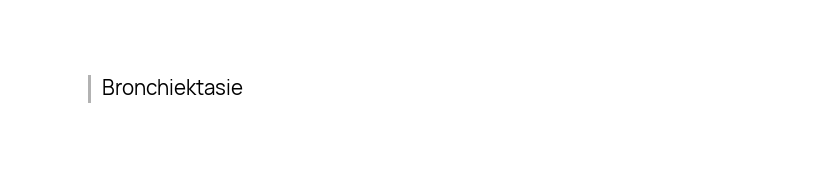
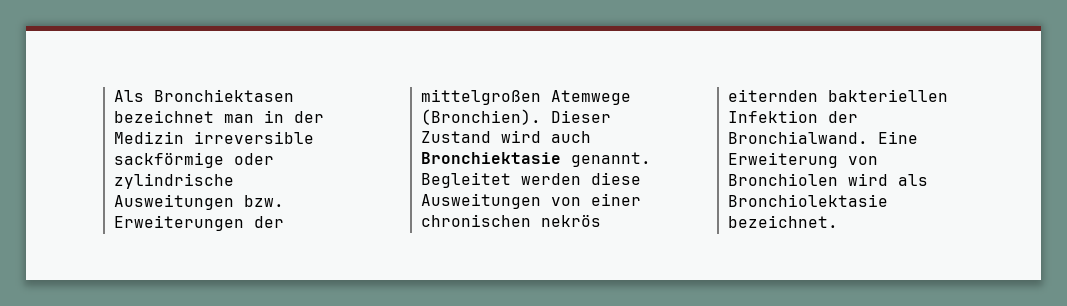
[102,79,244,95] Bronchiektasie -> [113,89,294,102] [113,110,324,123] [113,131,314,144] [113,152,274,168] [113,173,234,189] [113,194,284,210] [113,215,284,231] [420,89,631,105] [420,109,611,125] [420,130,591,143] [420,152,651,167] [420,172,641,188] [420,193,641,209] [420,214,601,227] [727,89,948,102] [727,110,858,123] [727,131,918,144] [727,152,878,168] [727,173,928,186] [727,194,888,207] [727,215,838,228] Als Bronchiektasen bezeichnet man in der Medizin irreversible sackförmige oder zylindrische Ausweitungen bzw. Erweiterungen der mittelgroßen Atemwege (Bronchien). Dieser Zustand wird auch Bronchiektasie genannt. Begleitet werden diese Ausweitungen von einer chronischen nekrös eiternden bakteriellen Infektion der Bronchialwand. Eine Erweiterung von Bronchiolen wird als Bronchiolektasie bezeichnet.

